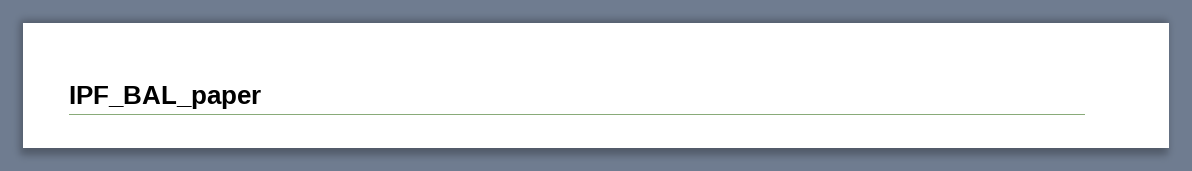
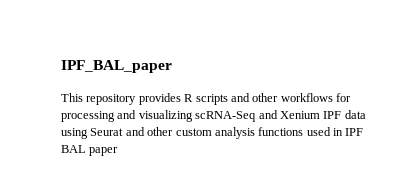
(261, 97) none -> [61,93,351,105] [61,110,366,122] [61,127,364,139] [61,145,119,156] // This repository provides R scripts and other workflows for processing and visualizing scRNA-Seq and Xenium IPF data using Seurat and other custom analysis functions used in IPF BAL paper

